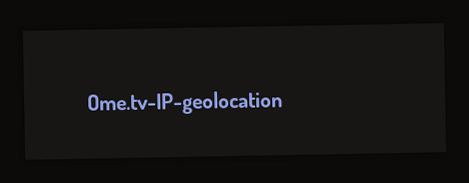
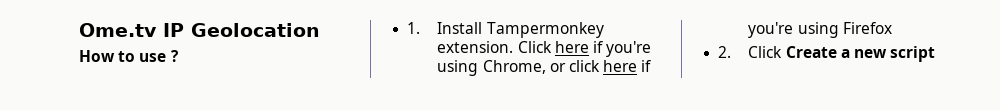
[87,90,283,116] Ome.tv-IP-geolocation -> [79,23,320,37] [79,50,179,62] [407,22,604,38] [437,41,652,57] [437,60,652,76] [748,22,892,38] [718,46,936,62] Ome.tv IP Geolocation // How to use ? // 1. Install Tampermonkey extension. Click here if you're using Chrome, or click here if you're using Firefox // 2. Click Create a new script

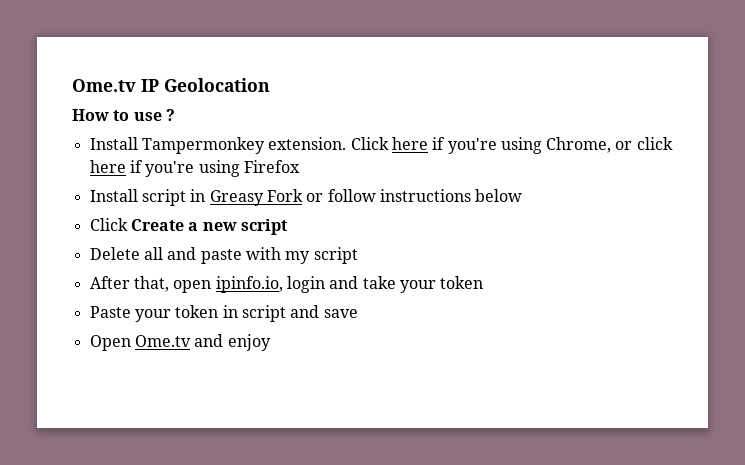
[407,22,421,34] 1. -> (175, 115) none
[718,46,732,58] 2. -> [89,189,523,206] Install script in Greasy Fork or follow instructions below //
(936, 54) none -> [89,247,358,264] [89,276,484,293] [89,305,358,322] [89,334,271,351] // Delete all and paste with my script // After that, open ipinfo.io, login and take your token // Paste your token in script and save // Open Ome.tv and enjoy

